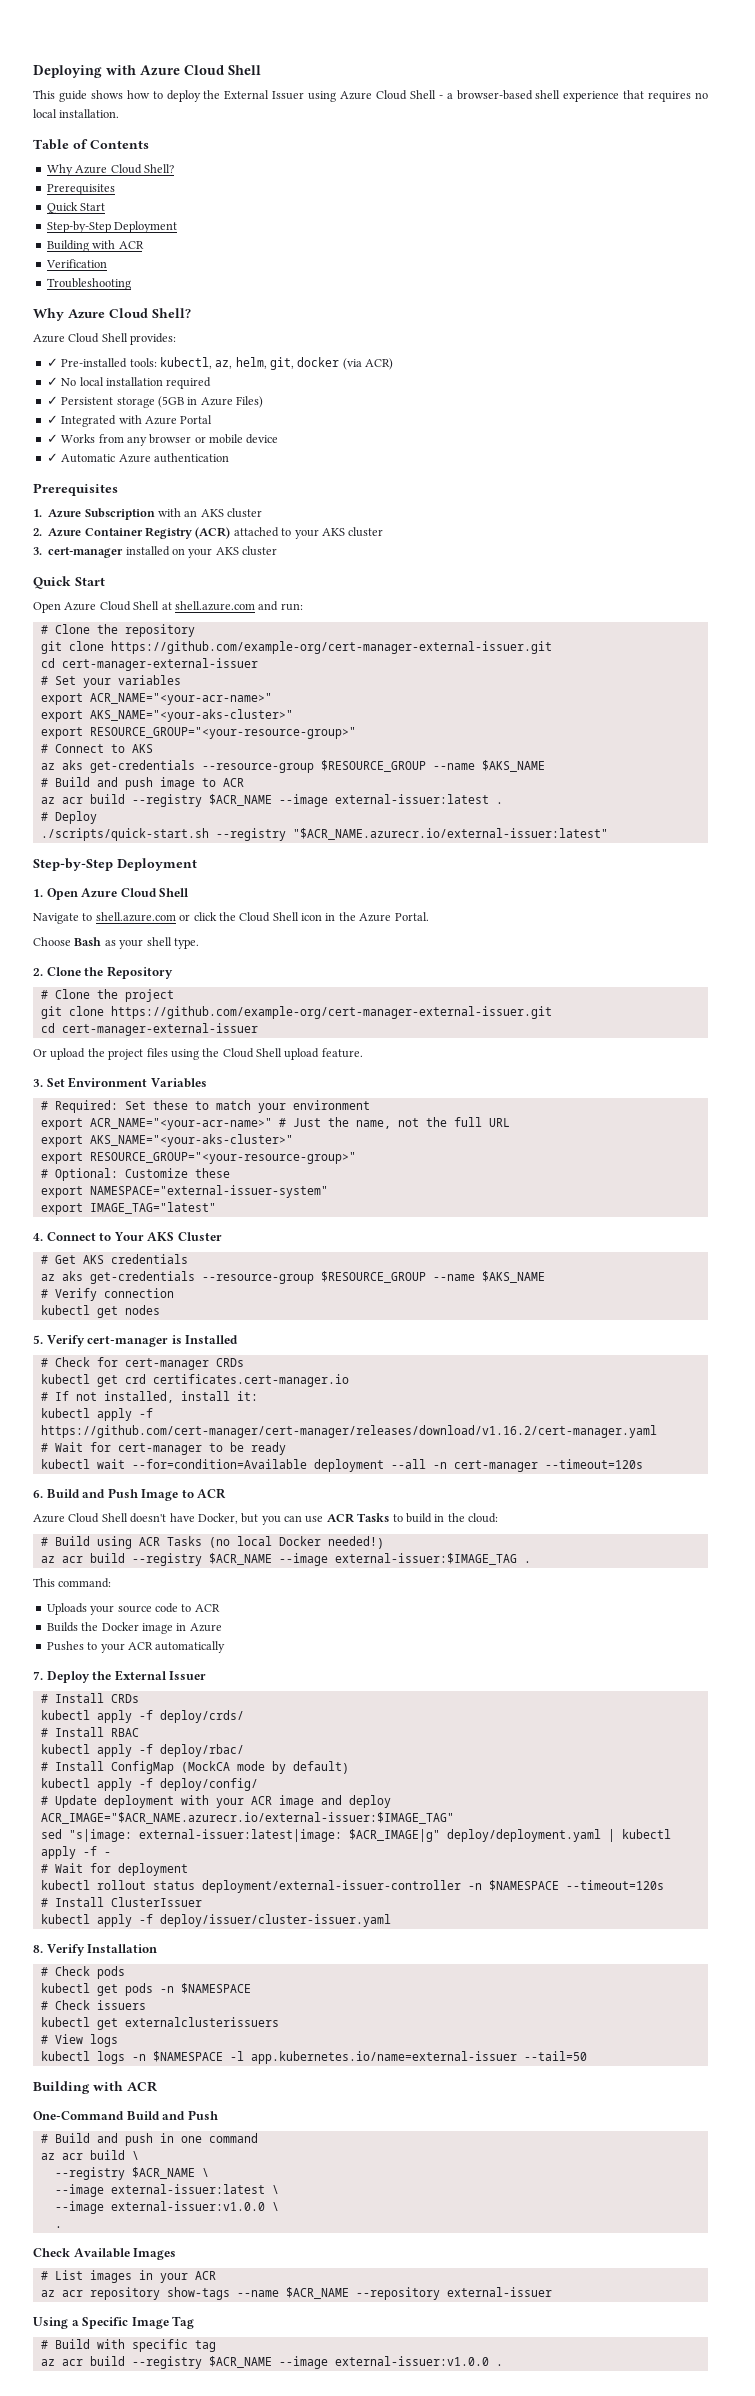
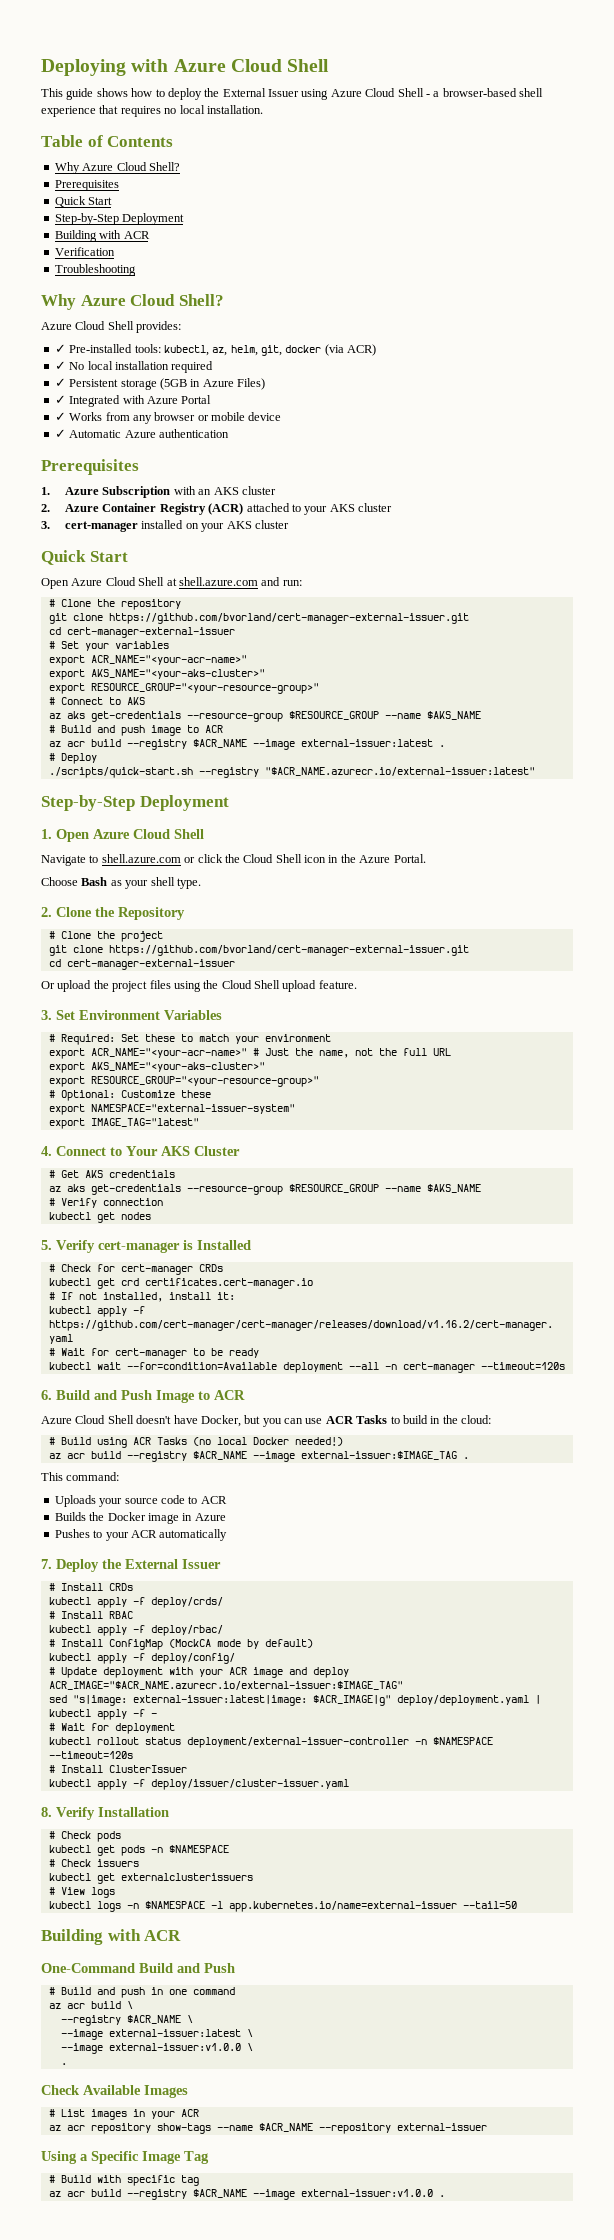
[110,641,552,654] https://github.com/example-org/cert-manager-external-issuer.git -> [108,613,469,624] https://github.com/bvorland/cert-manager-external-issuer.git
[110,1006,552,1019] https://github.com/example-org/cert-manager-external-issuer.git -> [108,945,469,956] https://github.com/bvorland/cert-manager-external-issuer.git

